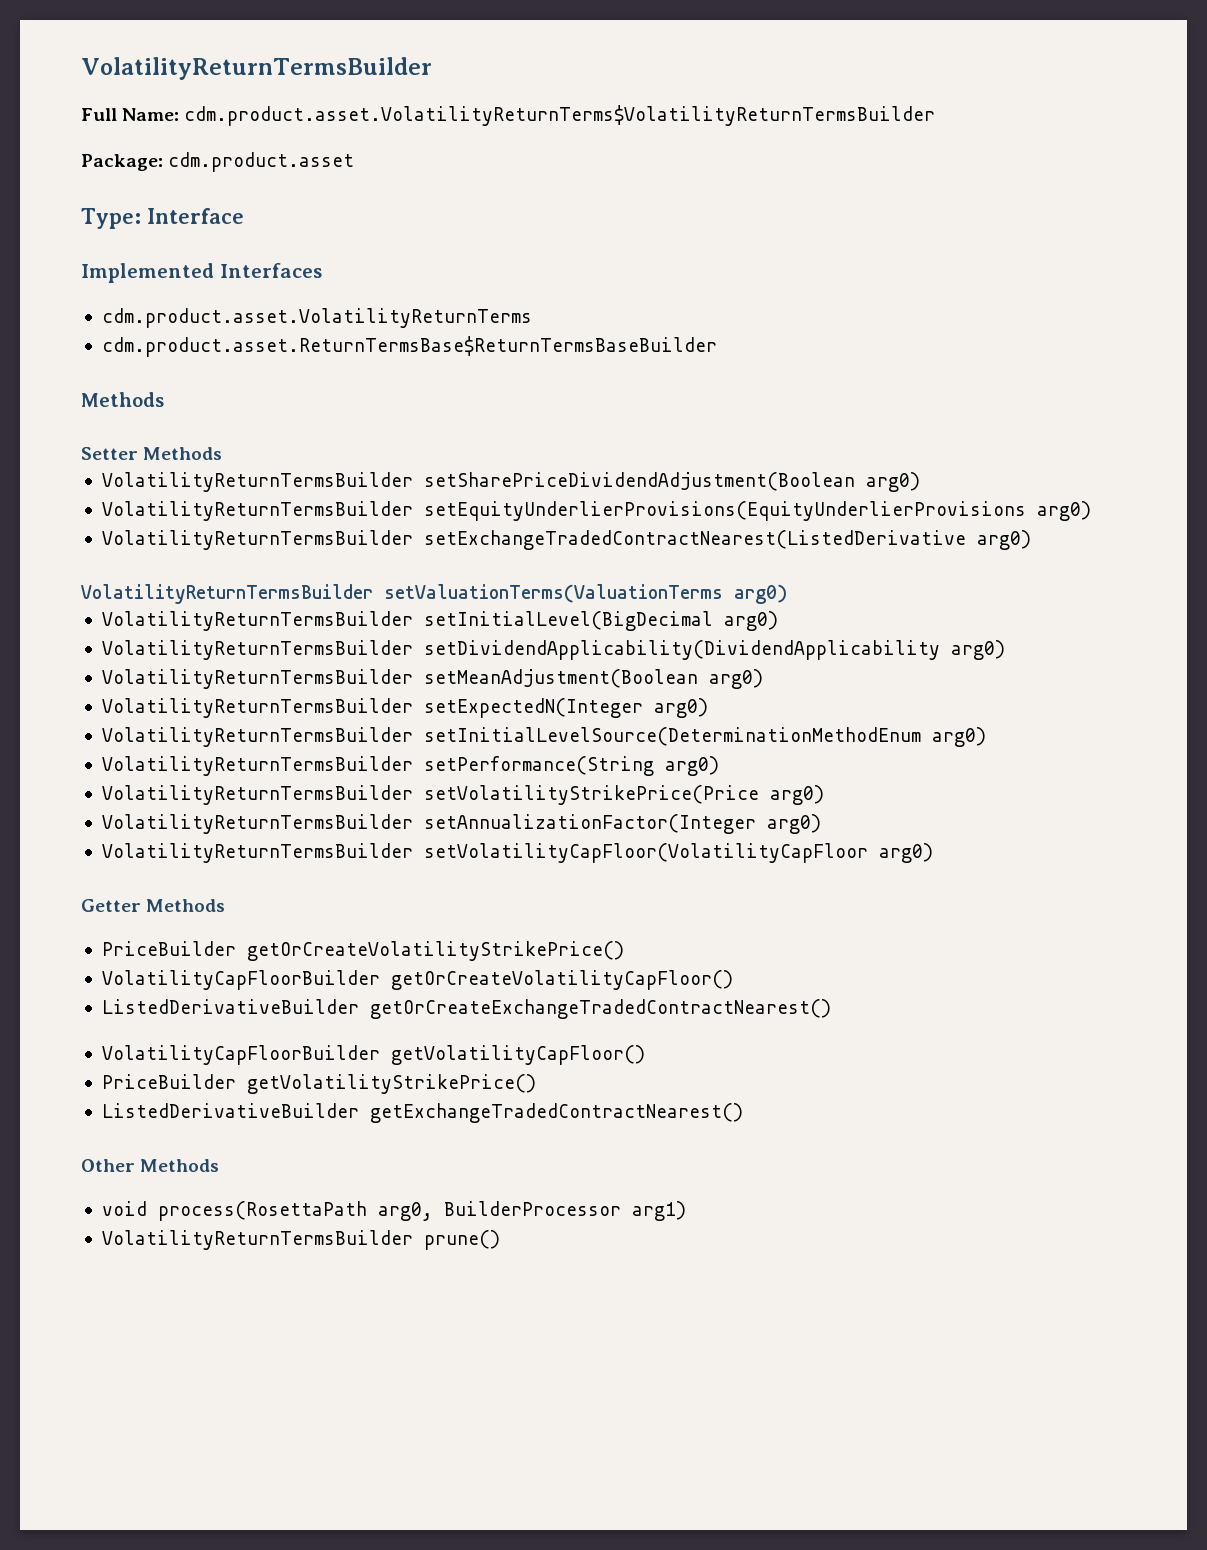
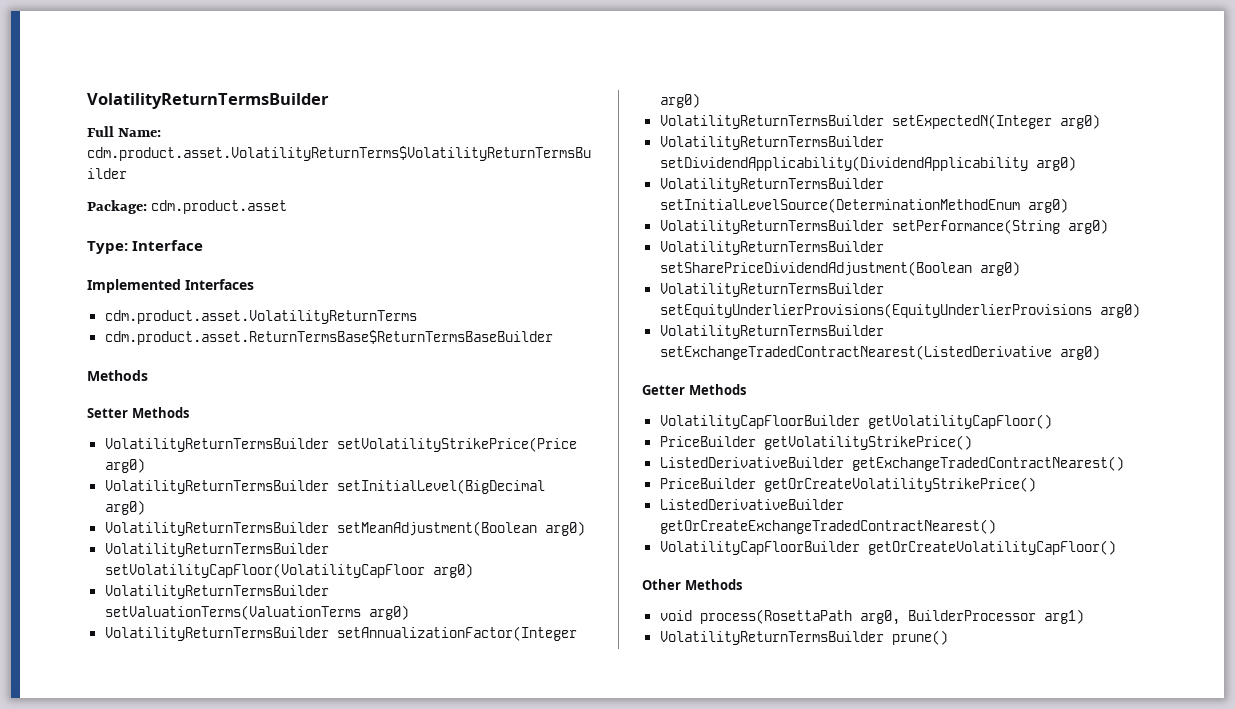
(223, 453) none -> [105,437,578,452] [105,458,146,473] [105,479,546,494] [105,500,146,515] [105,521,586,536] [105,543,330,557] [105,563,474,578] [105,585,330,599] [105,605,410,620] [105,626,578,641] [660,93,701,108] [660,114,1101,129] [660,136,885,150] [660,156,1077,171] [660,178,885,192] [660,198,1069,213] [660,219,1109,234] // VolatilityReturnTermsBuilder setVolatilityStrikePrice(Price arg0) // VolatilityReturnTermsBuilder setInitialLevel(BigDecimal arg0) // VolatilityReturnTermsBuilder setMeanAdjustment(Boolean arg0) // VolatilityReturnTermsBuilder setVolatilityCapFloor(VolatilityCapFloor arg0) // VolatilityReturnTermsBuilder setValuationTerms(ValuationTerms arg0) // VolatilityReturnTermsBuilder setAnnualizationFactor(Integer arg0) // VolatilityReturnTermsBuilder setExpectedN(Integer arg0) // VolatilityReturnTermsBuilder setDividendApplicability(DividendApplicability arg0) // VolatilityReturnTermsBuilder setInitialLevelSource(DeterminationMethodEnum arg0) // VolatilityReturnTermsBuilder setPerformance(String arg0)
[81,584,787,604] [101,611,778,631] [101,640,1005,660] [101,669,763,689] [101,698,708,718] [101,727,986,747] [101,756,719,776] [101,785,824,805] [101,814,821,834] [101,843,933,863] [81,899,226,912] [101,941,624,961] [101,970,733,990] [101,999,831,1019] VolatilityReturnTermsBuilder setValuationTerms(ValuationTerms arg0) // VolatilityReturnTermsBuilder setInitialLevel(BigDecimal arg0) // VolatilityReturnTermsBuilder setDividendApplicability(DividendApplicability arg0) // VolatilityReturnTermsBuilder setMeanAdjustment(Boolean arg0) // VolatilityReturnTermsBuilder setExpectedN(Integer arg0) // VolatilityReturnTermsBuilder setInitialLevelSource(DeterminationMethodEnum arg0) // VolatilityReturnTermsBuilder setPerformance(String arg0) // VolatilityReturnTermsBuilder setVolatilityStrikePrice(Price arg0) // VolatilityReturnTermsBuilder setAnnualizationFactor(Integer arg0) // VolatilityReturnTermsBuilder setVolatilityCapFloor(VolatilityCapFloor arg0) // Getter Methods // PriceBuilder getOrCreateVolatilityStrikePrice() // VolatilityCapFloorBuilder getOrCreateVolatilityCapFloor() // ListedDerivativeBuilder getOrCreateExchangeTradedContractNearest() -> [642,384,746,395] Getter Methods
(743, 1113) none -> [660,477,1037,492] [660,499,845,510] [660,519,997,534] [660,540,1117,555] // PriceBuilder getOrCreateVolatilityStrikePrice() // ListedDerivativeBuilder getOrCreateExchangeTradedContractNearest() // VolatilityCapFloorBuilder getOrCreateVolatilityCapFloor()

